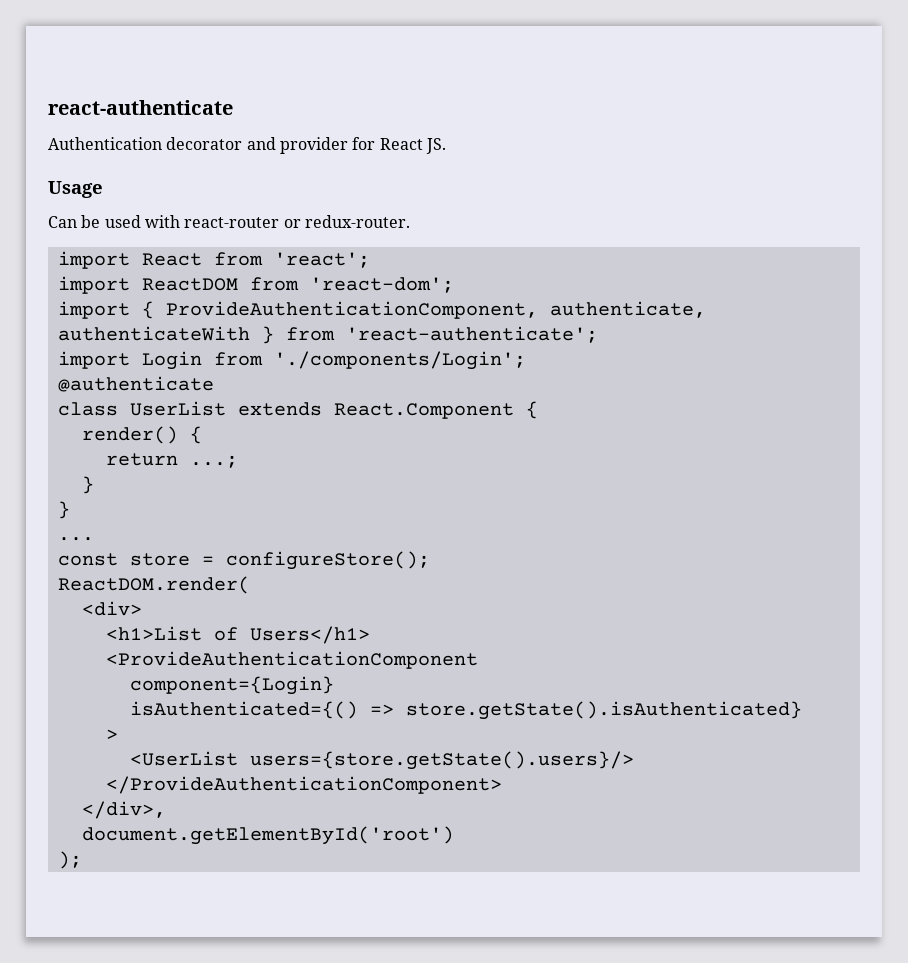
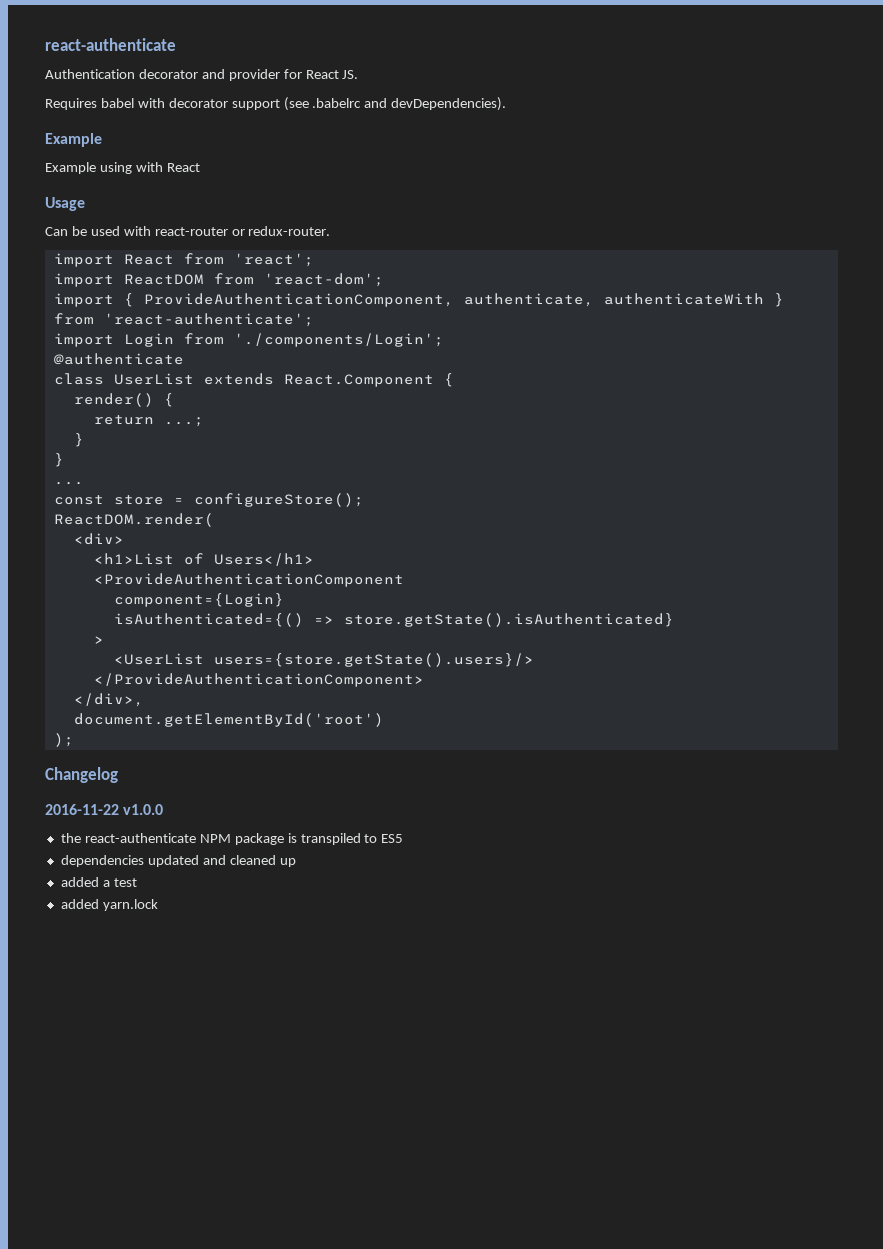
(446, 146) none -> [45,97,507,111] [45,133,102,147] [45,162,200,174] // Requires babel with decorator support (see .babelrc and devDependencies). // Example // Example using with React
(82, 860) none -> [45,767,118,783] [45,804,164,815] [60,833,404,845] [60,855,296,867] [60,877,137,887] [60,899,158,911] // Changelog // 2016-11-22 v1.0.0 // the react-authenticate NPM package is transpiled to ES5 // dependencies updated and cleaned up // added a test // added yarn.lock

